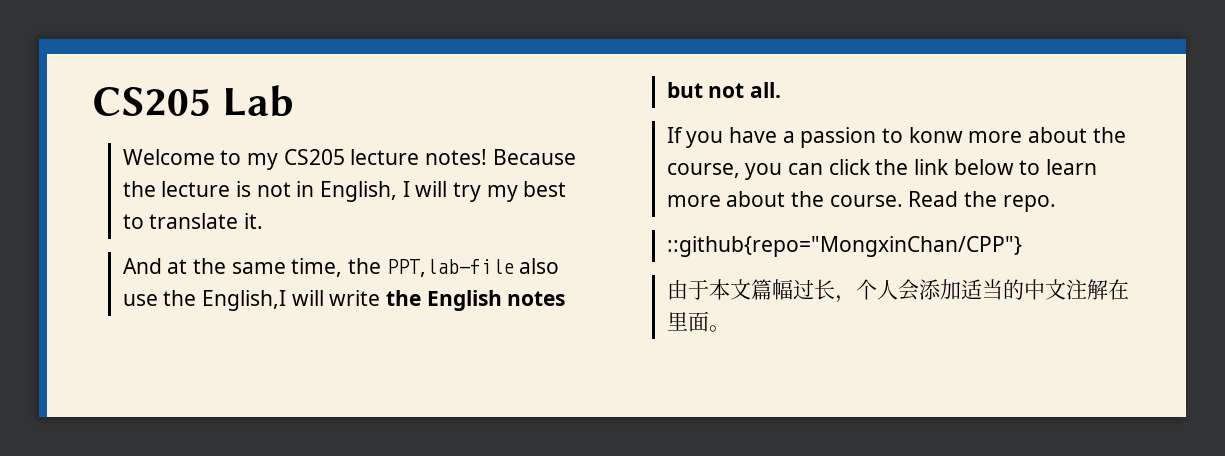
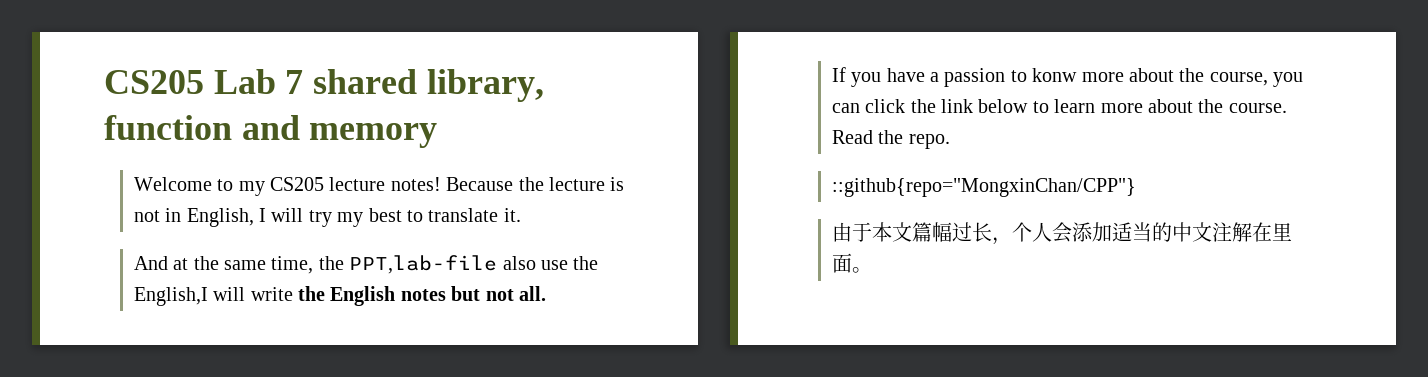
(295, 101) none -> [285,69,544,102] [104,115,438,148] 7 shared library, function and memory

